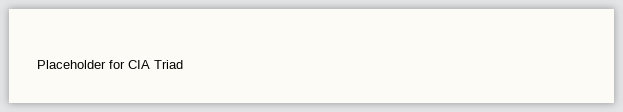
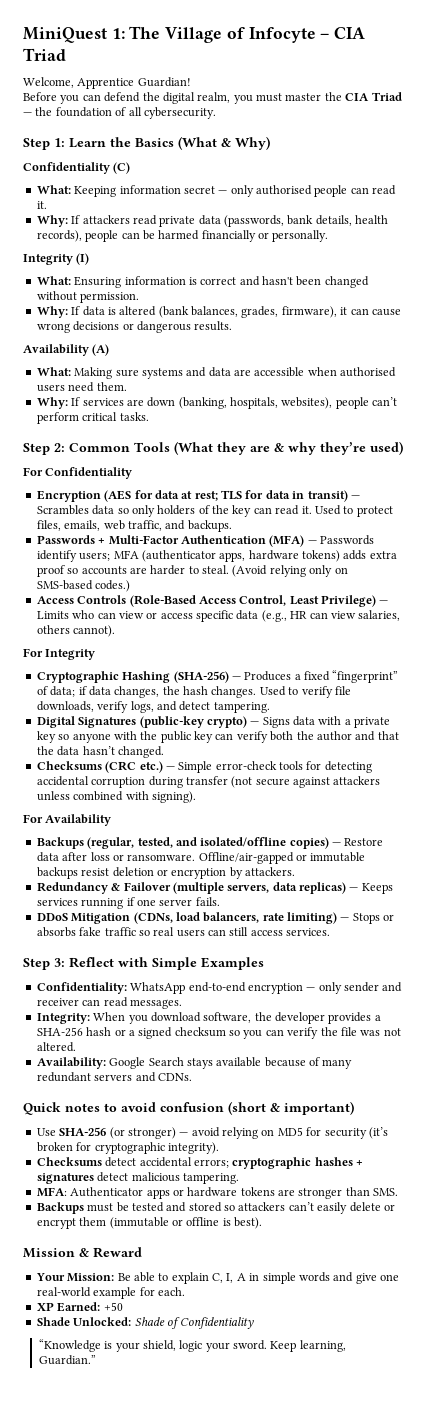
[37,60,183,69] Placeholder for CIA Triad -> [23,26,366,43] [23,48,66,61] [23,77,191,89] [23,92,402,104] [23,107,216,119] [23,136,270,150] [23,162,131,174] [36,185,397,197] [36,201,47,209] [36,215,389,227] [36,230,329,242] [23,253,90,265] [36,276,369,288] [36,291,140,303] [36,306,401,318] [36,321,233,333] [23,344,110,356] [36,367,397,379] [36,382,127,392] [36,397,398,409] [36,412,149,424] [23,441,403,455] [23,467,133,479] [36,490,360,502] [36,505,393,517] [36,520,232,532] [36,535,374,547] [36,550,397,562] [36,565,348,577] [36,580,131,592] [36,595,389,607] [36,610,401,622] [36,625,116,637] [23,648,96,660] [36,670,399,683] [36,686,351,698] [36,701,270,713] [36,716,391,728] [36,731,399,743] [36,746,164,758] [36,761,372,773] [36,776,381,788] [36,791,196,803] [23,814,112,826] [36,837,384,849] [36,852,366,864] [36,867,295,879] [36,882,393,894] [36,897,220,909] [36,912,395,924] [36,927,331,937] [23,957,264,970] [36,982,403,994] [36,997,182,1009] [36,1012,381,1024] [36,1027,401,1039] [36,1042,76,1052] [36,1057,353,1069] [36,1072,192,1082] [23,1101,354,1115] [36,1127,388,1139] [36,1142,219,1154] [36,1157,363,1169] [36,1172,239,1184] [36,1187,399,1199] [36,1202,395,1214] [36,1217,262,1229] [23,1247,142,1258] [35,1272,399,1284] [36,1287,185,1299] [36,1302,123,1312] [36,1317,255,1329] [38,1339,346,1352] [38,1355,96,1365] MiniQuest 1: The Village of Infocyte – CIA Triad // Welcome, Apprentice Guardian! // Before you can defend the digital realm, you must master the CIA Triad — the foundation of all cybersecurity. // Step 1: Learn the Basics (What & Why) // Confidentiality (C) // What: Keeping information secret — only authorised people can read it. // Why: If attackers read private data (passwords, bank details, health records), people can be harmed financially or personally. // Integrity (I) // What: Ensuring information is correct and hasn't been changed without permission. // Why: If data is altered (bank balances, grades, firmware), it can cause wrong decisions or dangerous results. // Availability (A) // What: Making sure systems and data are accessible when authorised users need them. // Why: If services are down (banking, hospitals, websites), people can’t perform critical tasks. // Step 2: Common Tools (What they are & why they’re used) // For Confidentiality // Encryption (AES for data at rest; TLS for data in transit) — Scrambles data so only holders of the key can read it. Used to protect files, emails, web traffic, and backups. // Passwords + Multi-Factor Authentication (MFA) — Passwords identify users; MFA (authenticator apps, hardware tokens) adds extra proof so accounts are harder to steal. (Avoid relying only on SMS-based codes.) // Access Controls (Role-Based Access Control, Least Privilege) — Limits who can view or access specific data (e.g., HR can view salaries, others cannot). // For Integrity // Cryptographic Hashing (SHA-256) — Produces a fixed “fingerprint” of data; if data changes, the hash changes. Used to verify file downloads, verify logs, and detect tampering. // Digital Signatures (public-key crypto) — Signs data with a private key so anyone with the public key can verify both the author and that the data hasn’t changed. // Checksums (CRC etc.) — Simple error-check tools for detecting accidental corruption during transfer (not secure against attackers unless combined with signing). // For Availability // Backups (regular, tested, and isolated/offline copies) — Restore data after loss or ransomware. Offline/air-gapped or immutable backups resist deletion or encryption by attackers. // Redundancy & Failover (multiple servers, data replicas) — Keeps services running if one server fails. // DDoS Mitigation (CDNs, load balancers, rate limiting) — Stops or absorbs fake traffic so real users can still access services. // Step 3: Reflect with Simple Examples // Confidentiality: WhatsApp end-to-end encryption — only sender and receiver can read messages. // Integrity: When you download software, the developer provides a SHA-256 hash or a signed checksum so you can verify the file was not altered. // Availability: Google Search stays available because of many redundant servers and CDNs. // Quick notes to avoid confusion (short & important) // Use SHA-256 (or stronger) — avoid relying on MD5 for security (it’s broken for cryptographic integrity). // Checksums detect accidental errors; cryptographic hashes + signatures detect malicious tampering. // MFA: Authenticator apps or hardware tokens are stronger than SMS. // Backups must be tested and stored so attackers can’t easily delete or encrypt them (immutable or offline is best). // Mission & Reward // Your Mission: Be able to explain C, I, A in simple words and give one real-world example for each. // XP Earned: +50 // Shade Unlocked: Shade of Confidentiality // “Knowledge is your shield, logic your sword. Keep learning, Guardian.”

